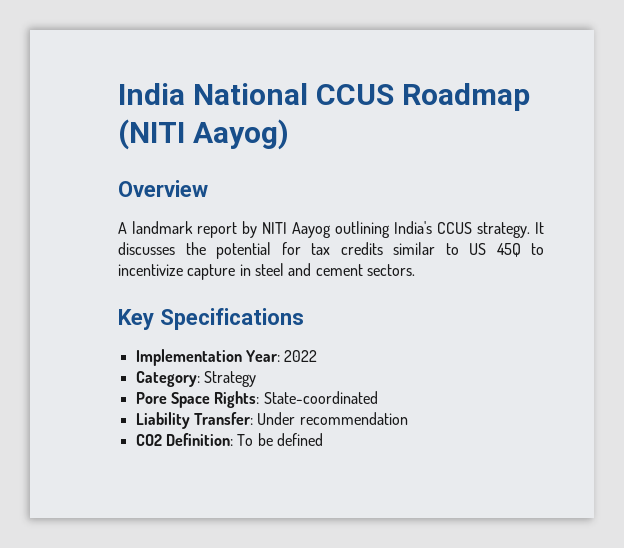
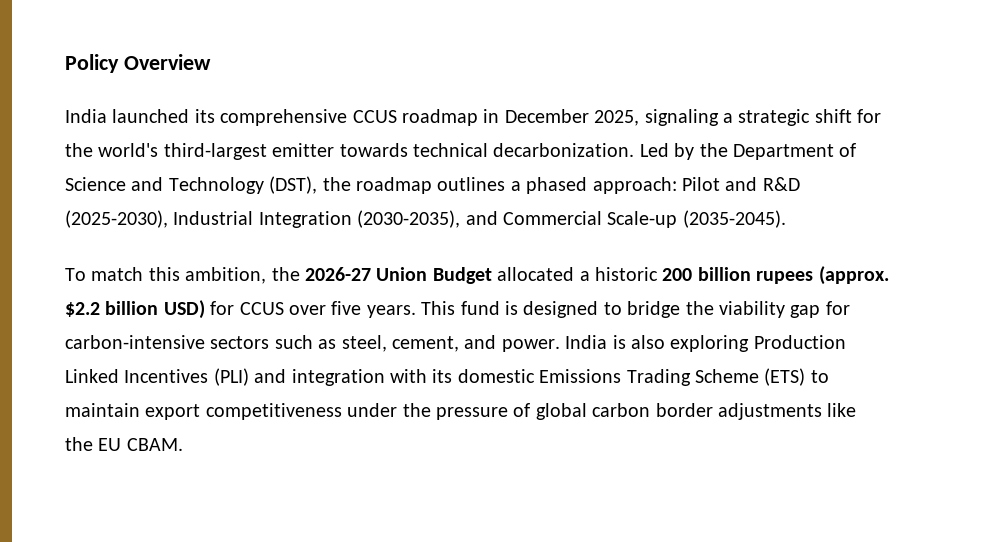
[118,83,531,111] [118,119,290,150] [118,180,208,197] [118,221,544,238] [118,242,544,259] [118,263,415,280] [118,308,304,330] [135,349,318,366] [135,371,256,387] [135,391,378,408] [135,412,408,429] [135,433,323,446] India National CCUS Roadmap (NITI Aayog) // Overview // A landmark report by NITI Aayog outlining India's CCUS strategy. It discusses the potential for tax credits similar to US 45Q to incentivize capture in steel and cement sectors. // Key Specifications // Implementation Year: 2022 // Category: Strategy // Pore Space Rights: State-coordinated // Liability Transfer: Under recommendation // CO2 Definition: To be defined -> [65,54,211,73] [65,109,882,126] [65,143,857,160] [65,176,800,194] [65,210,786,228] [65,266,889,285] [65,300,850,319] [65,335,846,352] [65,368,829,386] [65,403,857,420] [65,437,183,451] Policy Overview // India launched its comprehensive CCUS roadmap in December 2025, signaling a strategic shift for the world's third-largest emitter towards technical decarbonization. Led by the Department of Science and Technology (DST), the roadmap outlines a phased approach: Pilot and R&D (2025-2030), Industrial Integration (2030-2035), and Commercial Scale-up (2035-2045). // To match this ambition, the 2026-27 Union Budget allocated a historic 200 billion rupees (approx. $2.2 billion USD) for CCUS over five years. This fund is designed to bridge the viability gap for carbon-intensive sectors such as steel, cement, and power. India is also exploring Production Linked Incentives (PLI) and integration with its domestic Emissions Trading Scheme (ETS) to maintain export competitiveness under the pressure of global carbon border adjustments like the EU CBAM.

